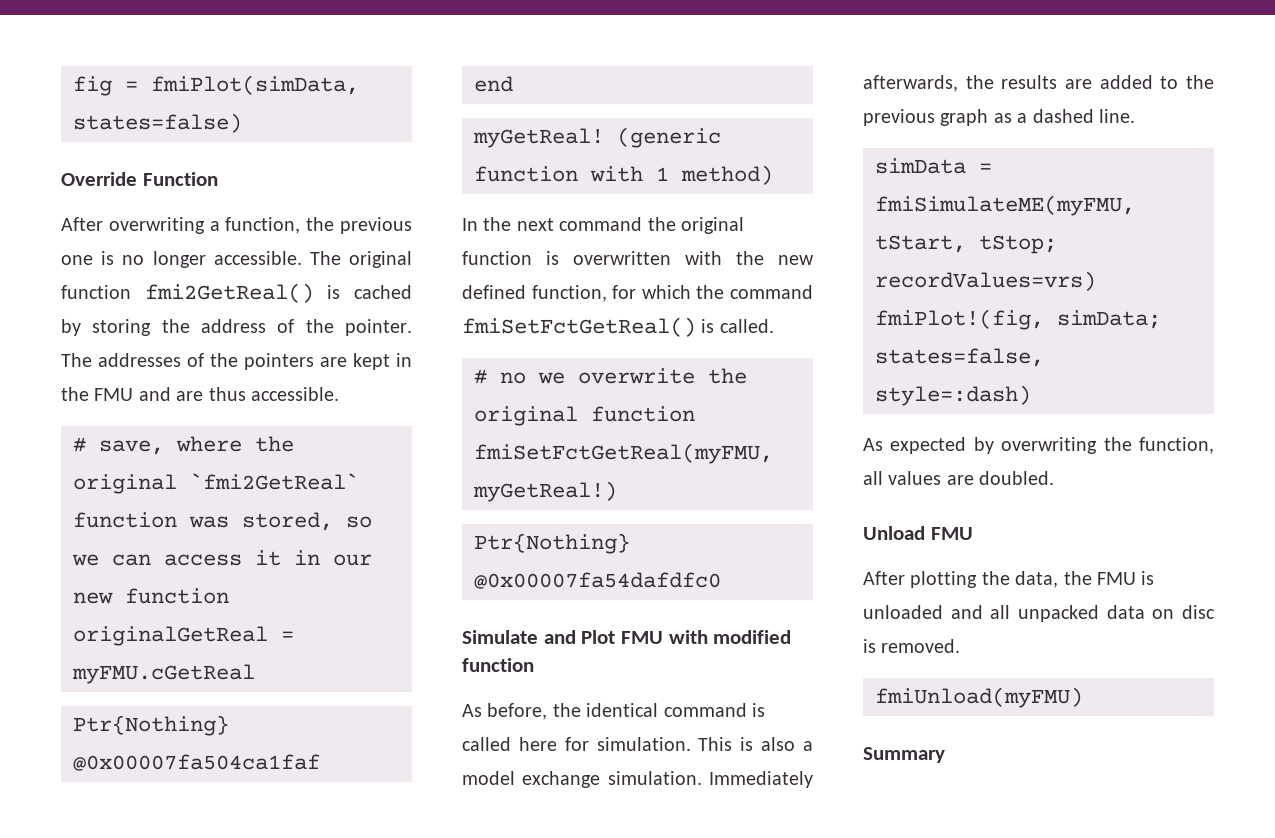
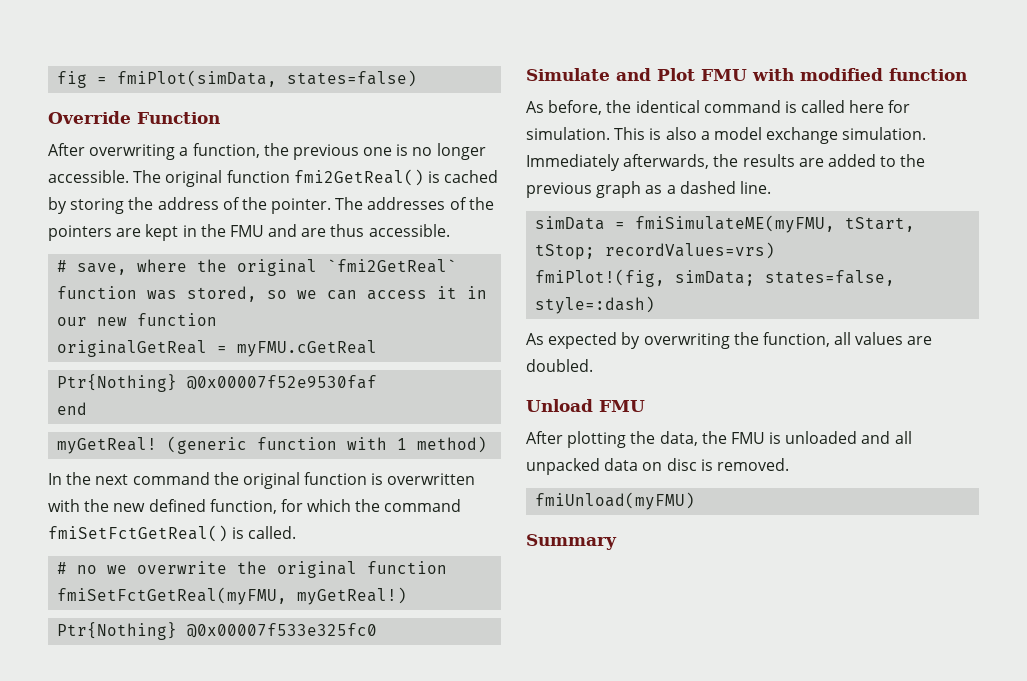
[73,754,320,771] @0x00007fa504ca1faf -> [187,375,378,390] @0x00007f52e9530faf
[474,572,721,589] @0x00007fa54dafdfc0 -> [187,623,378,638] @0x00007f533e325fc0

